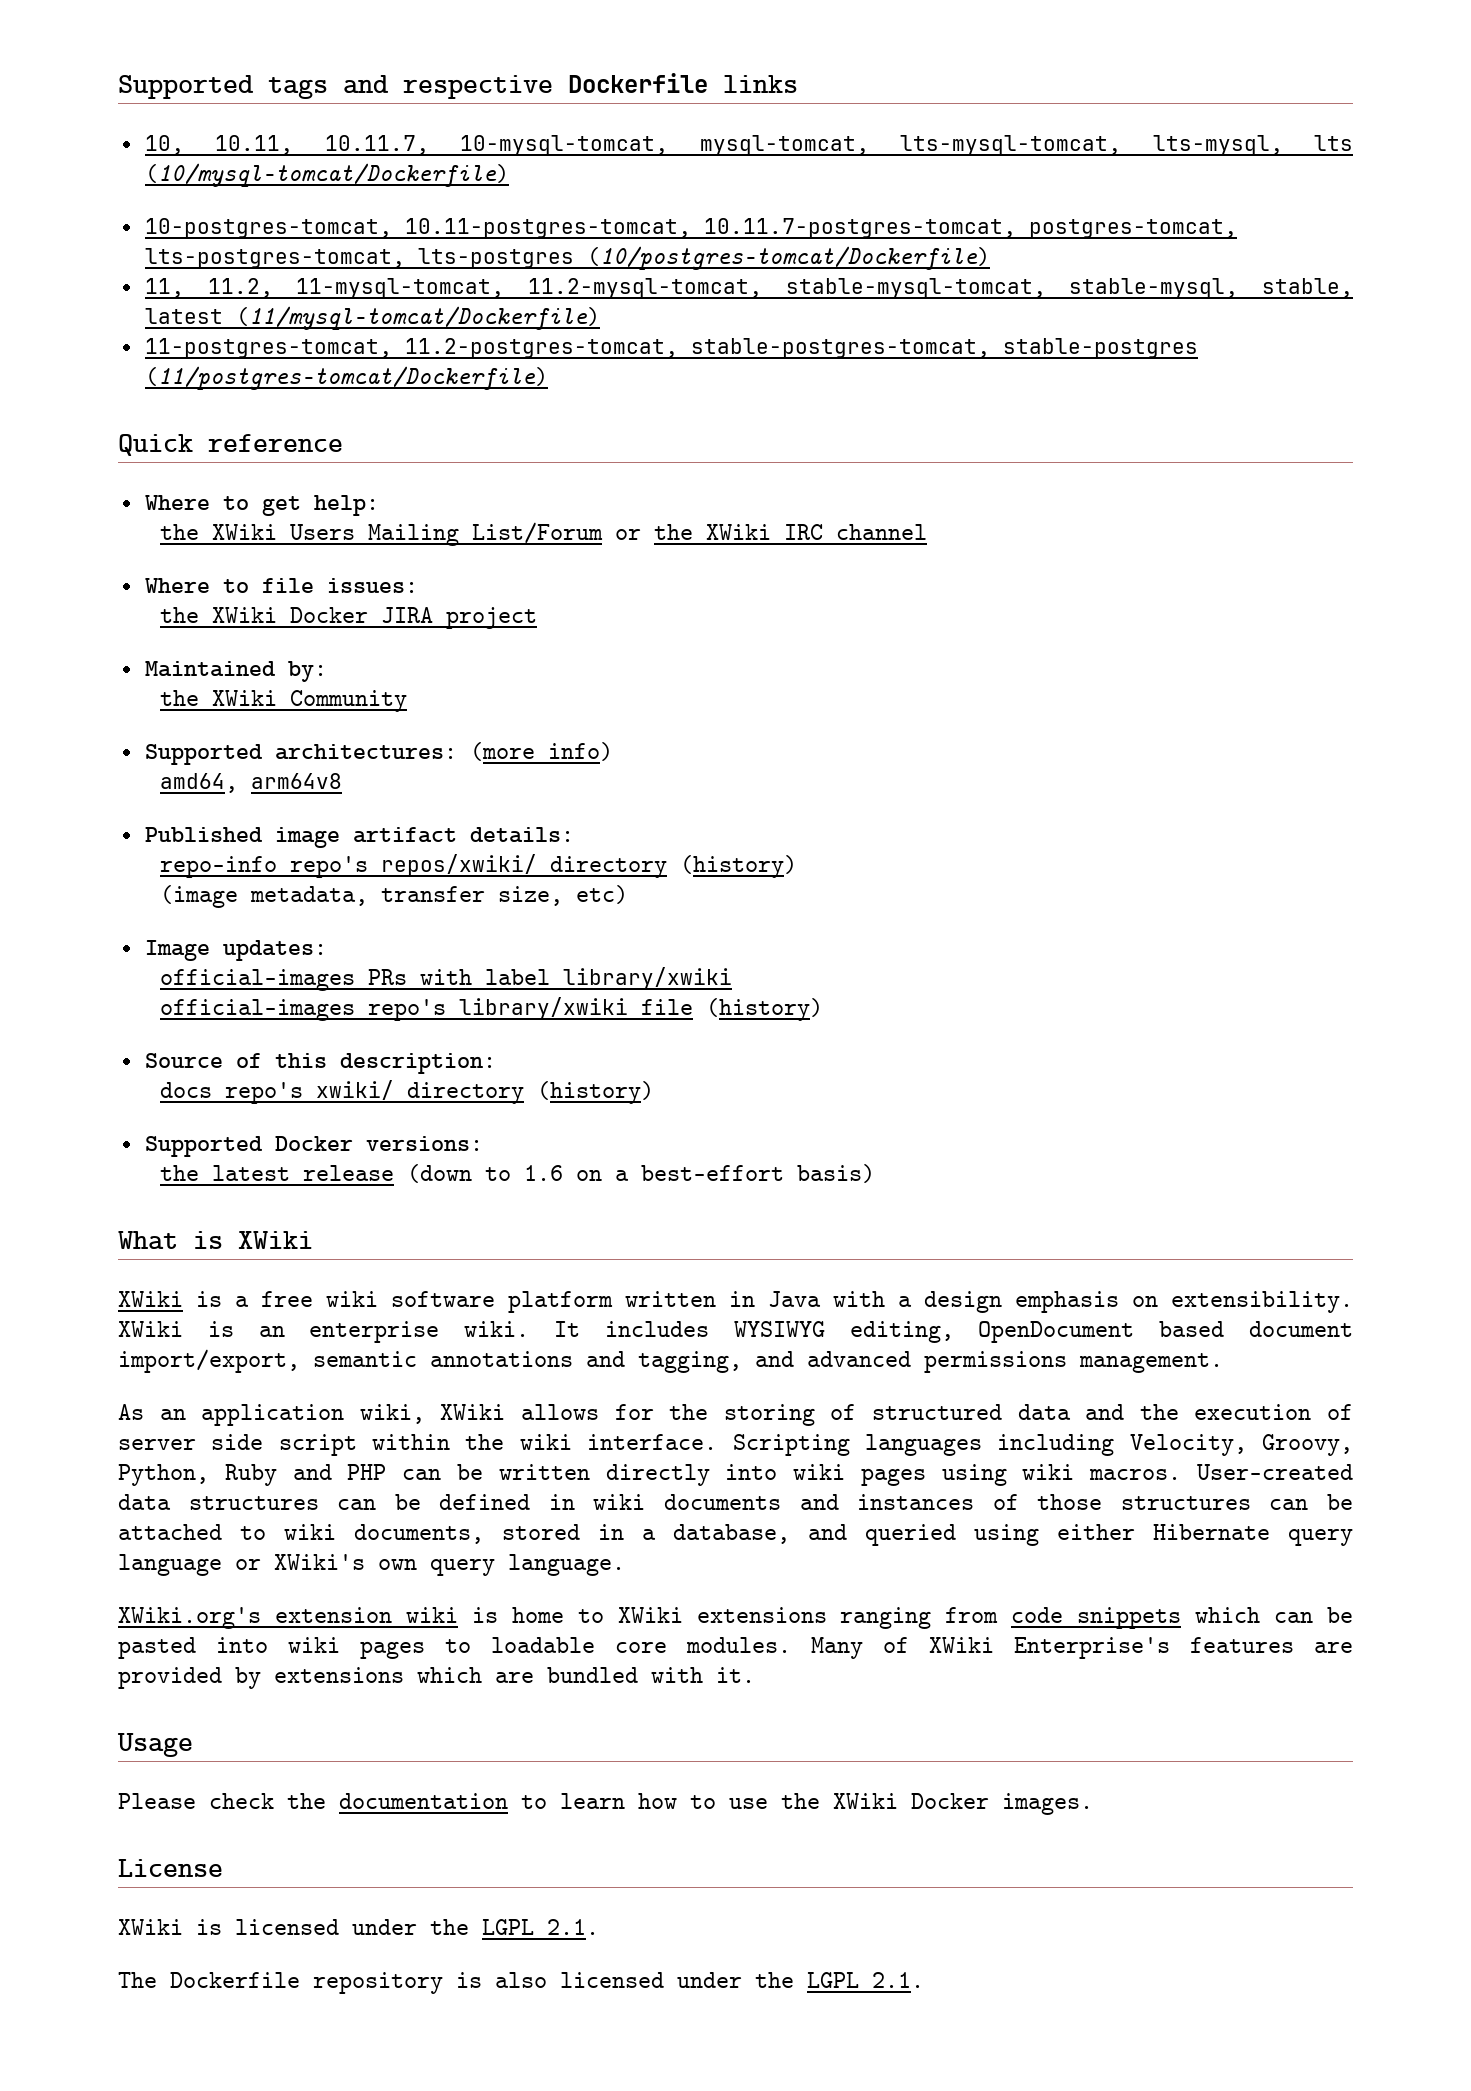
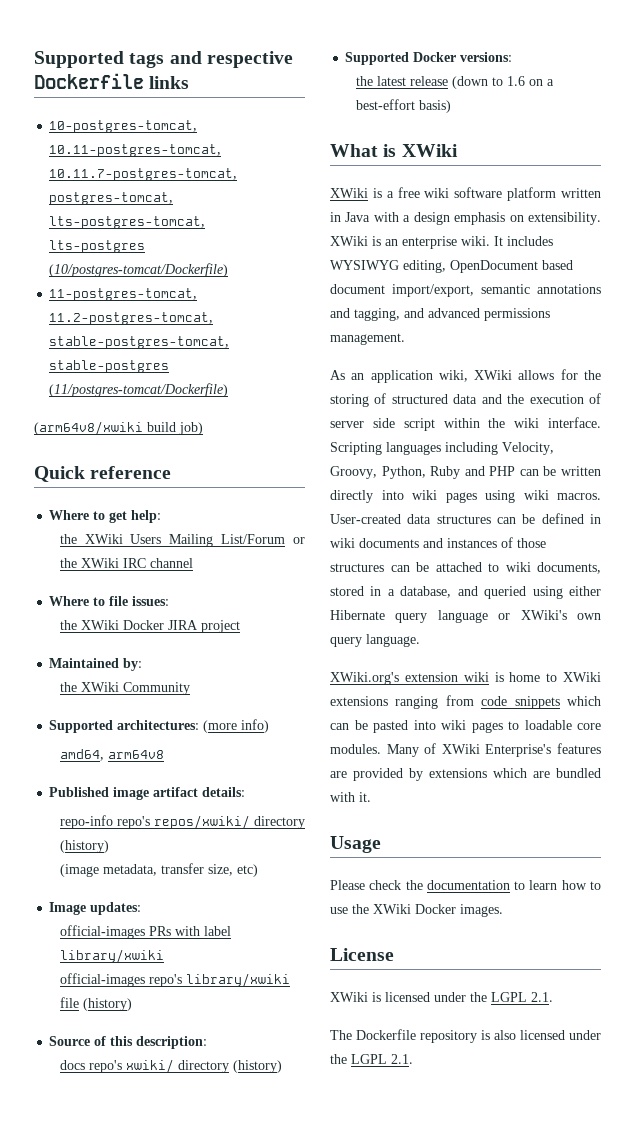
[144,135,1353,155] [144,163,509,187] // 10, 10.11, 10.11.7, 10-mysql-tomcat, mysql-tomcat, lts-mysql-tomcat, lts-mysql, lts (10/mysql-tomcat/Dockerfile) -> (190, 82) none
[144,278,1353,298] [144,306,600,330] // 11, 11.2, 11-mysql-tomcat, 11.2-mysql-tomcat, stable-mysql-tomcat, stable-mysql, stable, latest (11/mysql-tomcat/Dockerfile) -> (229, 270) none
(548, 378) none -> [34,421,203,435] // (arm64v8/xwiki build job)

